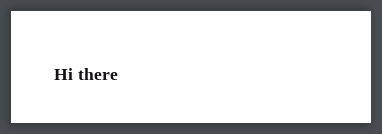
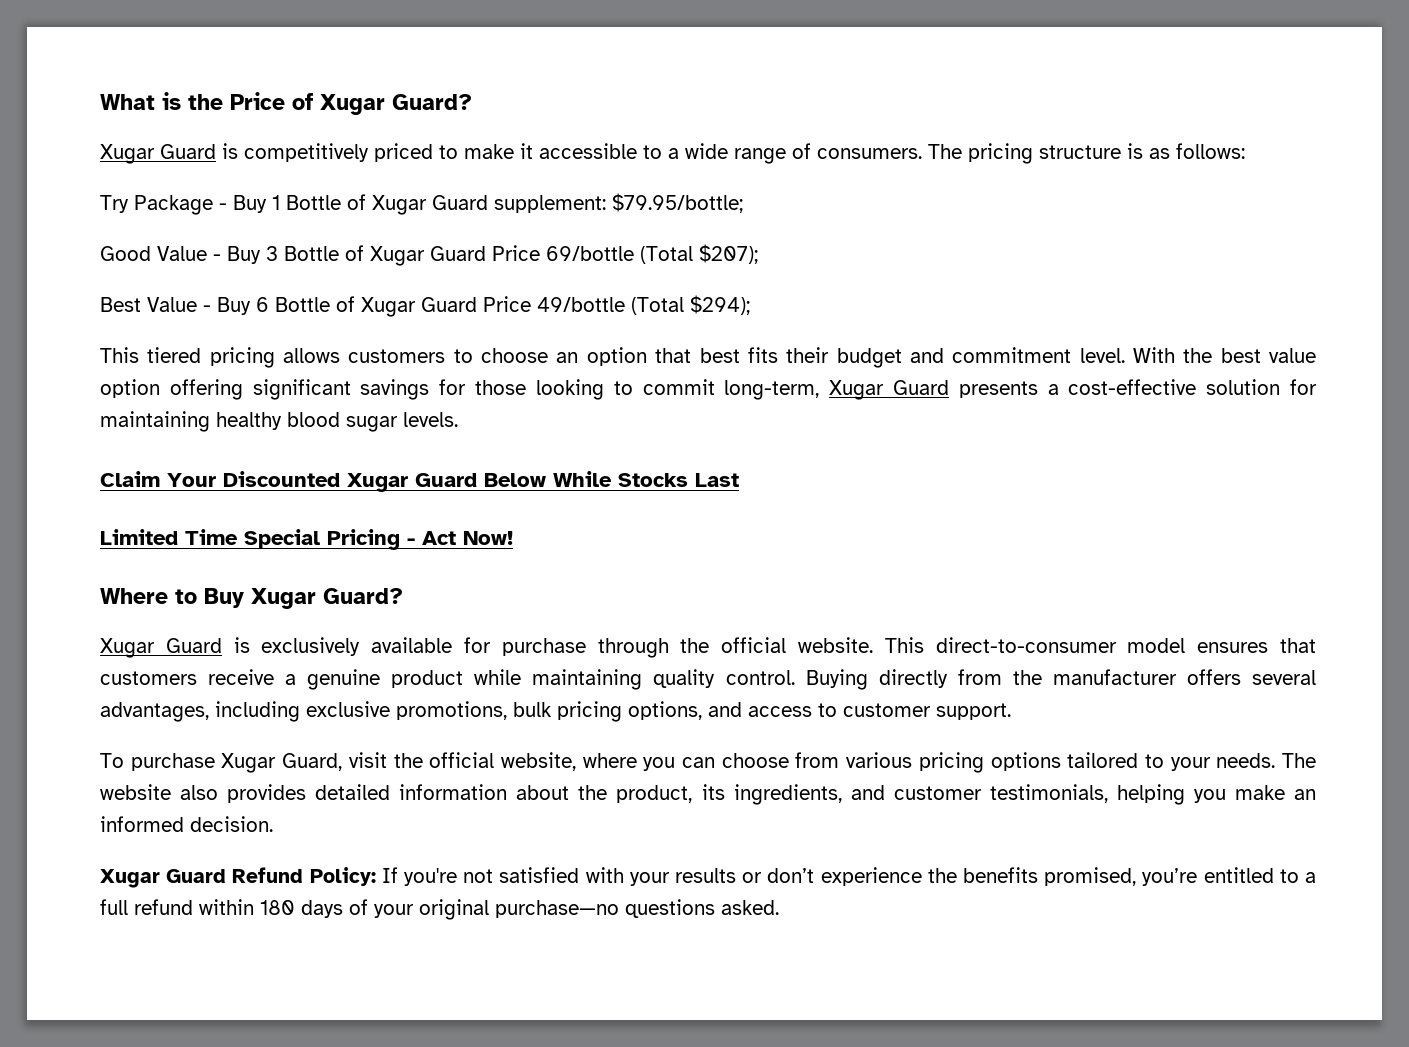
[54,68,118,80] Hi there -> [100,92,472,115] [100,143,1245,164] [100,193,743,215] [100,244,758,266] [100,295,750,317] [100,347,1316,368] [100,379,1317,400] [100,411,458,432] [100,471,739,492] [100,529,513,550] [100,588,403,609] [100,637,1316,658] [100,669,1317,690] [100,701,1011,722] [100,752,1317,773] [100,784,1316,805] [100,816,273,832] [100,867,1317,888] [100,899,779,920] What is the Price of Xugar Guard? // Xugar Guard is competitively priced to make it accessible to a wide range of consumers. The pricing structure is as follows: // Try Package - Buy 1 Bottle of Xugar Guard supplement: $79.95/bottle; // Good Value - Buy 3 Bottle of Xugar Guard Price 69/bottle (Total $207); // Best Value - Buy 6 Bottle of Xugar Guard Price 49/bottle (Total $294); // This tiered pricing allows customers to choose an option that best fits their budget and commitment level. With the best value option offering significant savings for those looking to commit long-term, Xugar Guard presents a cost-effective solution for maintaining healthy blood sugar levels. // Claim Your Discounted Xugar Guard Below While Stocks Last // Limited Time Special Pricing - Act Now! // Where to Buy Xugar Guard? // Xugar Guard is exclusively available for purchase through the official website. This direct-to-consumer model ensures that customers receive a genuine product while maintaining quality control. Buying directly from the manufacturer offers several advantages, including exclusive promotions, bulk pricing options, and access to customer support. // To purchase Xugar Guard, visit the official website, where you can choose from various pricing options tailored to your needs. The website also provides detailed information about the product, its ingredients, and customer testimonials, helping you make an informed decision. // Xugar Guard Refund Policy: If you're not satisfied with your results or don’t experience the benefits promised, you’re entitled to a full refund within 180 days of your original purchase—no questions asked.

